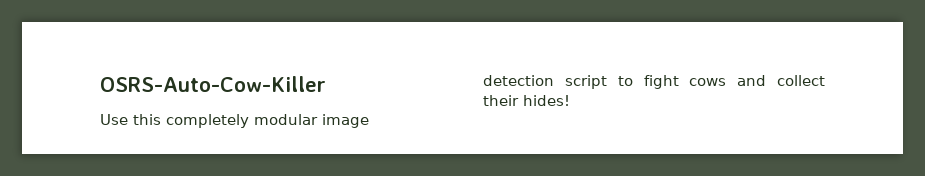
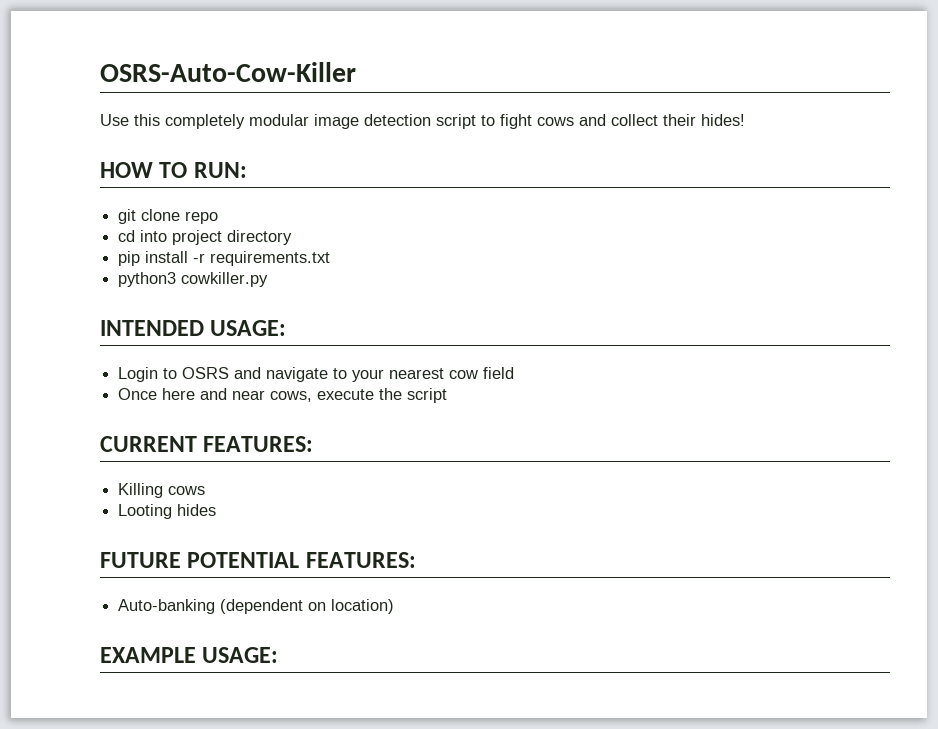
(570, 100) none -> [100,162,247,178] [118,209,219,224] [118,230,293,245] [118,251,331,266] [118,272,269,287] [100,320,287,336] [118,367,515,382] [118,388,448,403] [100,436,314,452] [118,483,206,498] [118,504,217,519] [100,552,416,568] [118,599,395,614] [100,647,279,663] // HOW TO RUN: // git clone repo // cd into project directory // pip install -r requirements.txt // python3 cowkiller.py // INTENDED USAGE: // Login to OSRS and navigate to your nearest cow field // Once here and near cows, execute the script // CURRENT FEATURES: // Killing cows // Looting hides // FUTURE POTENTIAL FEATURES: // Auto-banking (dependent on location) // EXAMPLE USAGE:

